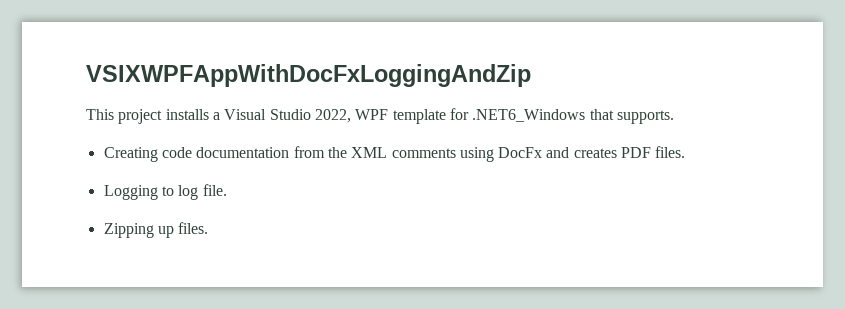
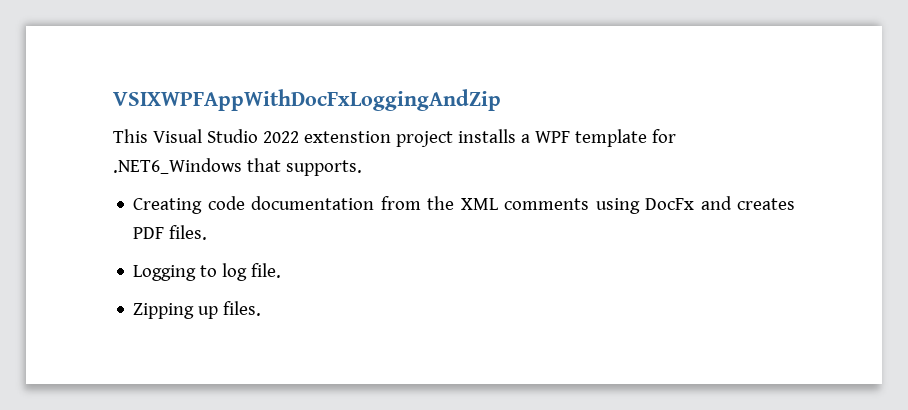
[118,109,351,124] project installs a Visual Studio 2022, -> [152,129,530,147] Visual Studio 2022 extenstion project installs a

